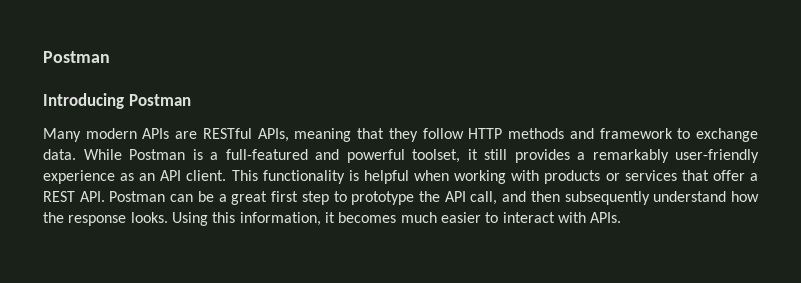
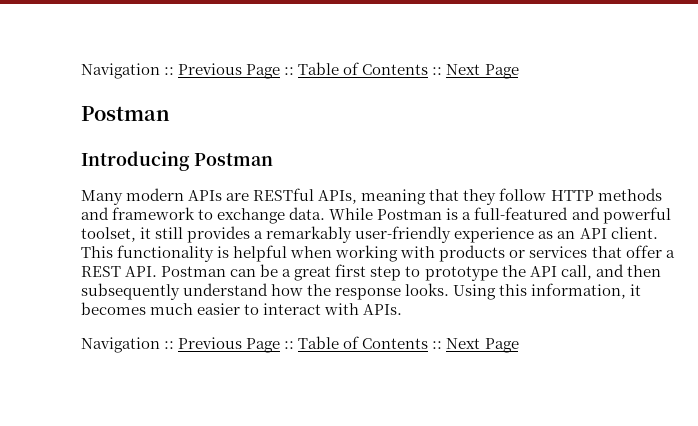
(43, 57) none -> [81,62,519,79] Navigation :: Previous Page :: Table of Contents :: Next Page //
(622, 217) none -> [81,336,519,353] // Navigation :: Previous Page :: Table of Contents :: Next Page

